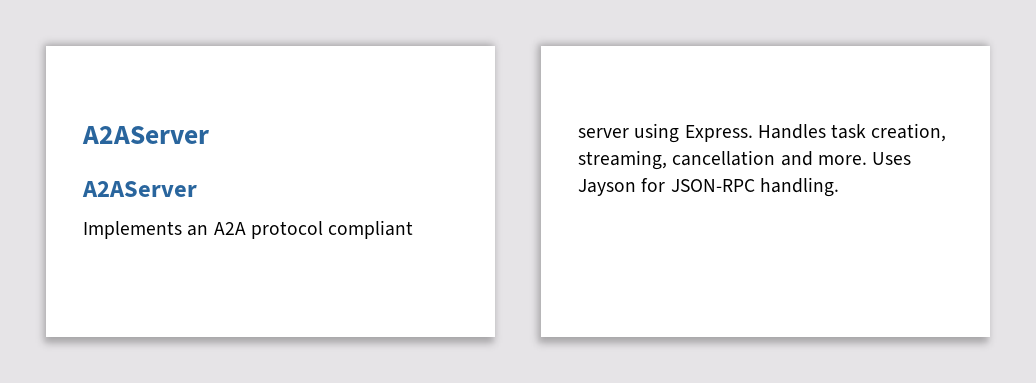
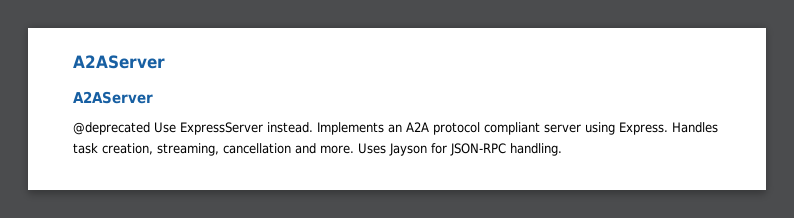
(197, 189) none -> [73,122,313,135] @deprecated Use ExpressServer instead.

